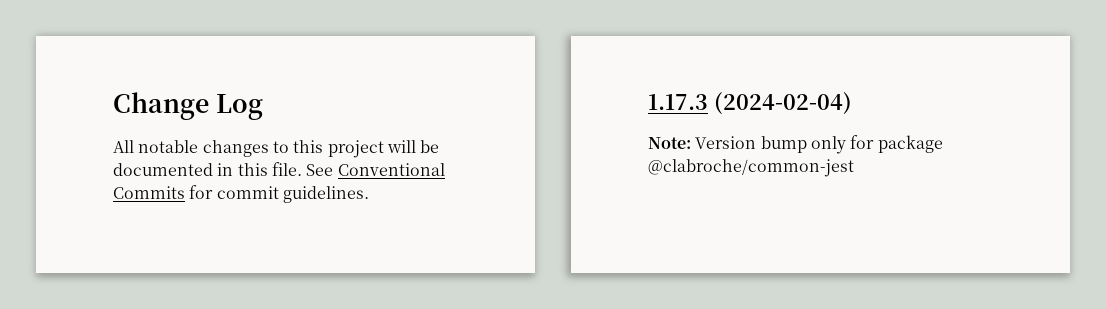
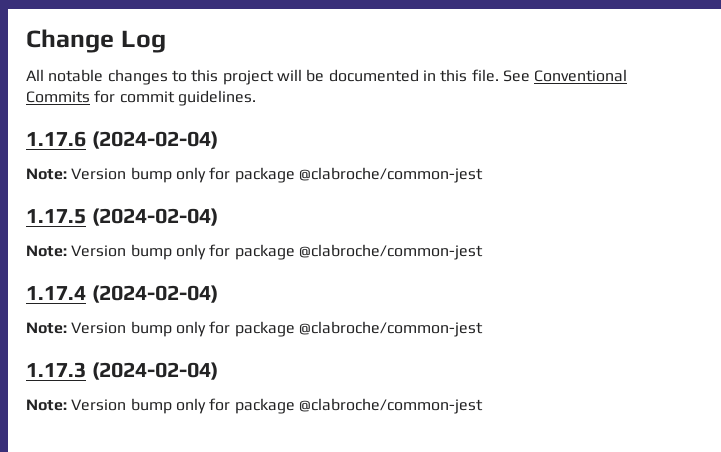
(369, 194) none -> [26,131,218,149] [26,167,483,183] [26,208,218,226] [26,244,483,260] [26,285,218,303] [26,321,483,337] // 1.17.6 (2024-02-04) // Note: Version bump only for package @clabroche/common-jest // 1.17.5 (2024-02-04) // Note: Version bump only for package @clabroche/common-jest // 1.17.4 (2024-02-04) // Note: Version bump only for package @clabroche/common-jest

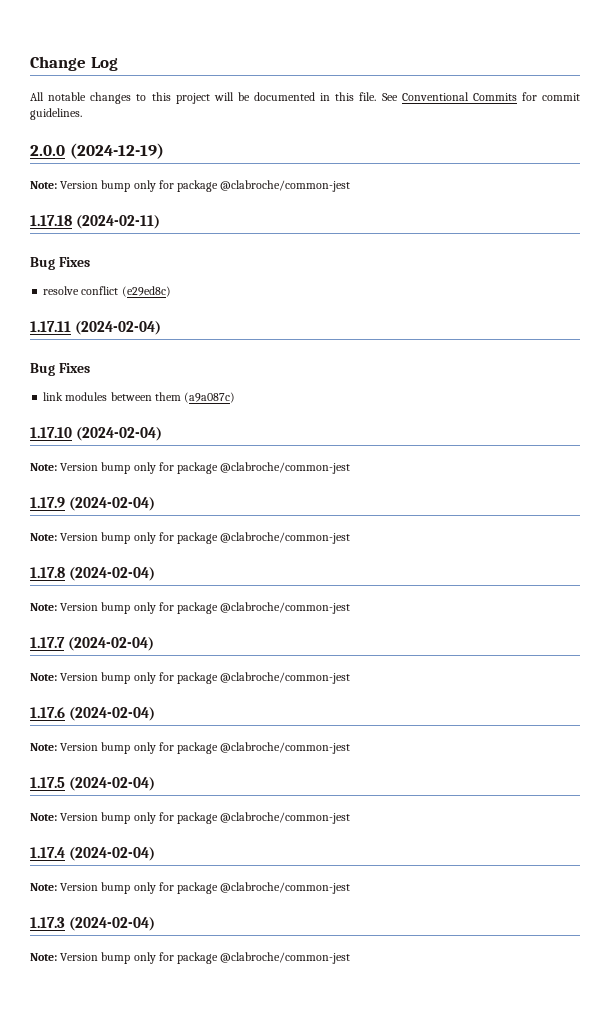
(256, 98) none -> [30,143,164,159] [30,180,351,192] [30,215,161,229] [30,257,90,270] [43,286,171,297] [30,321,162,335] [30,363,90,376] [43,392,236,403] [30,427,163,441] [30,462,351,474] [30,497,156,511] [30,532,351,544] [30,567,156,581] [30,602,351,614] [30,637,155,651] [30,672,351,684] // 2.0.0 (2024-12-19) // Note: Version bump only for package @clabroche/common-jest // 1.17.18 (2024-02-11) // Bug Fixes // resolve conflict (e29ed8c) // 1.17.11 (2024-02-04) // Bug Fixes // link modules between them (a9a087c) // 1.17.10 (2024-02-04) // Note: Version bump only for package @clabroche/common-jest // 1.17.9 (2024-02-04) // Note: Version bump only for package @clabroche/common-jest // 1.17.8 (2024-02-04) // Note: Version bump only for package @clabroche/common-jest // 1.17.7 (2024-02-04) // Note: Version bump only for package @clabroche/common-jest

